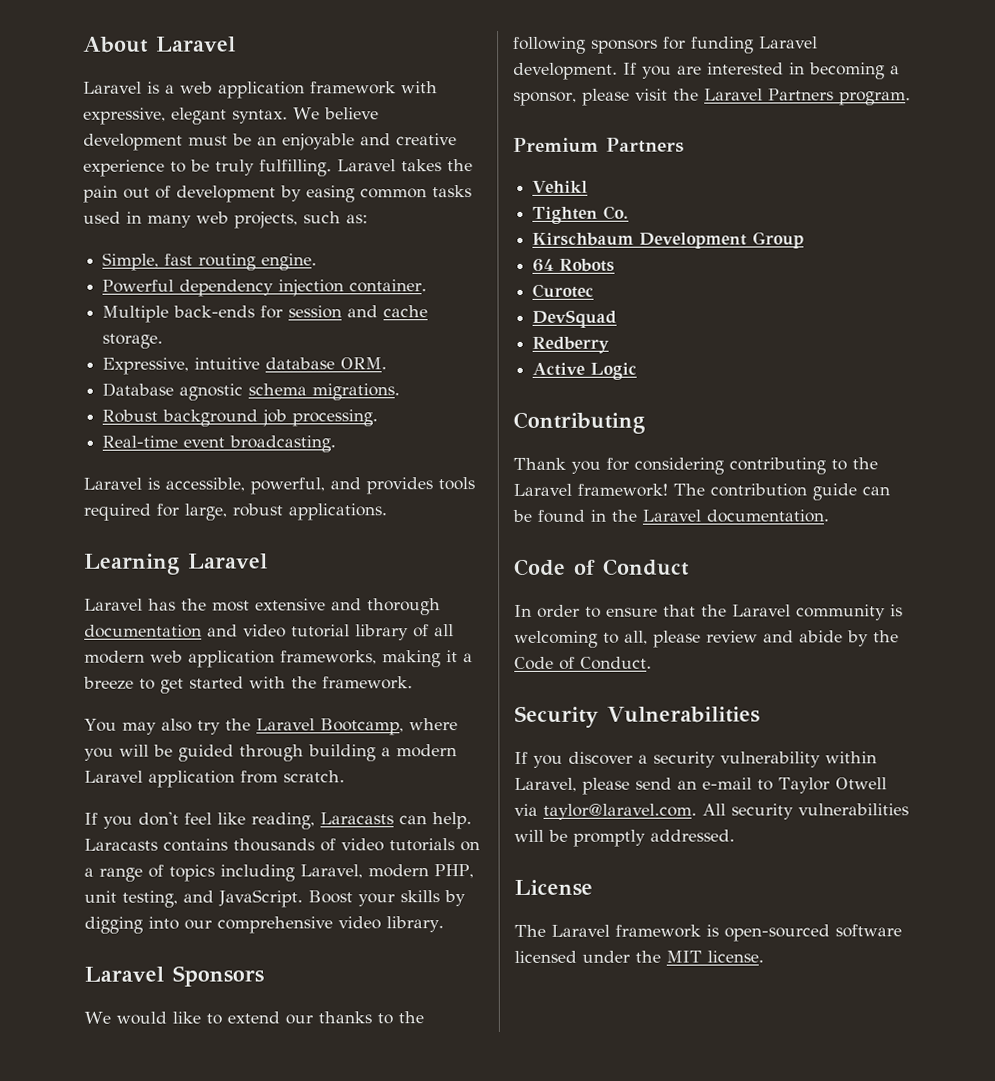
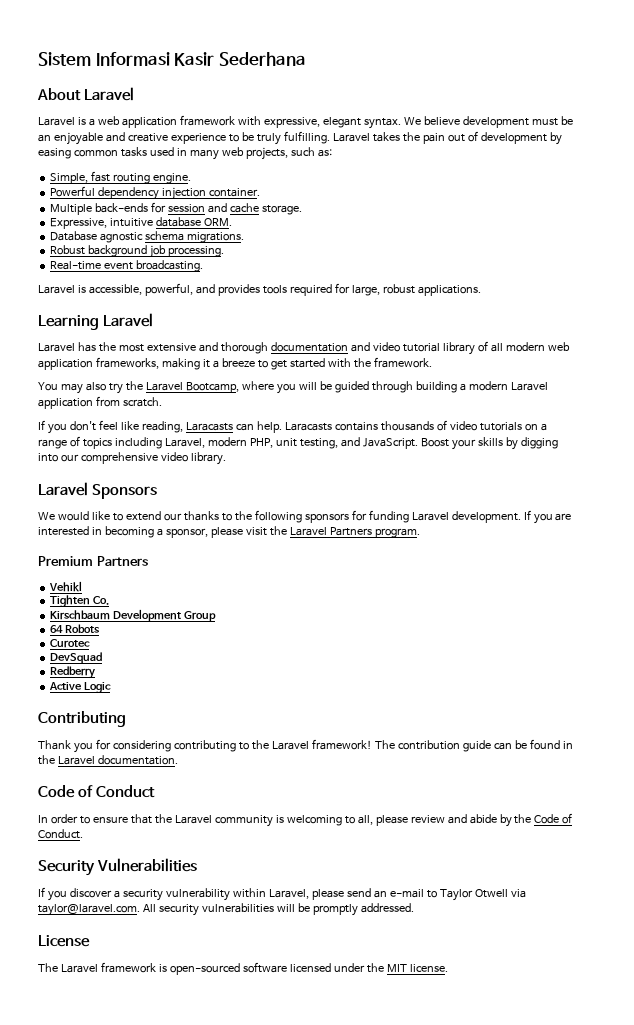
(83, 44) none -> [38,52,306,66] Sistem Informasi Kasir Sederhana //

